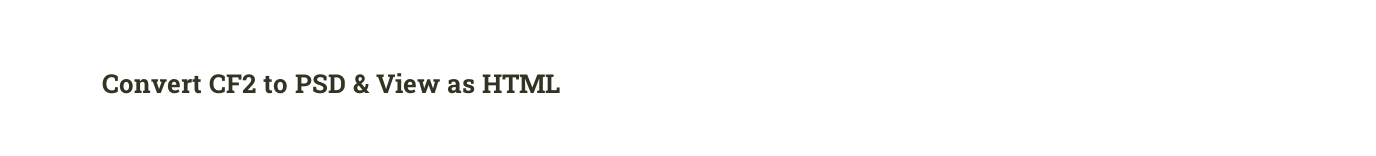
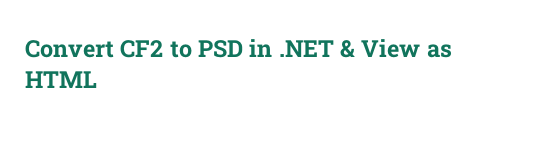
(347, 84) none -> [249,39,334,57] in .NET

